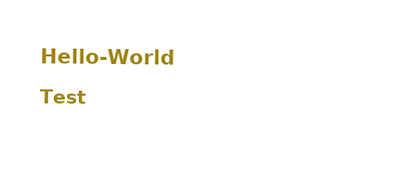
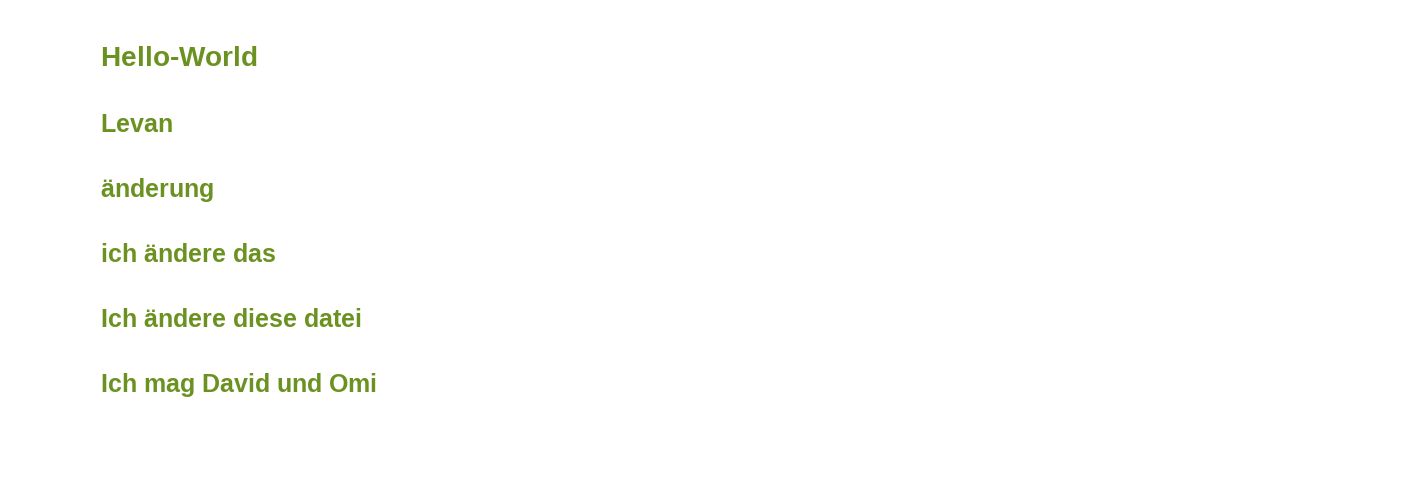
[39,89,87,104] Test -> [101,114,173,132] [101,178,214,202] [101,243,276,262] [101,308,362,327] [101,373,377,397] Levan // änderung // ich ändere das // Ich ändere diese datei // Ich mag David und Omi

